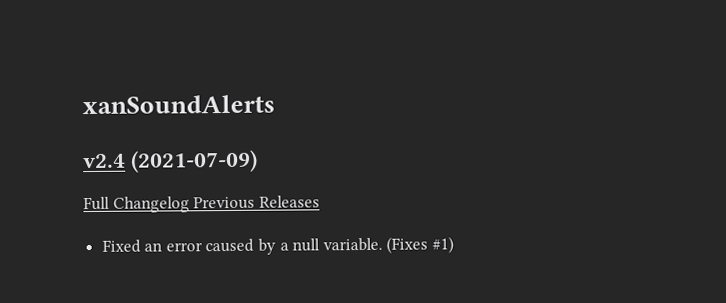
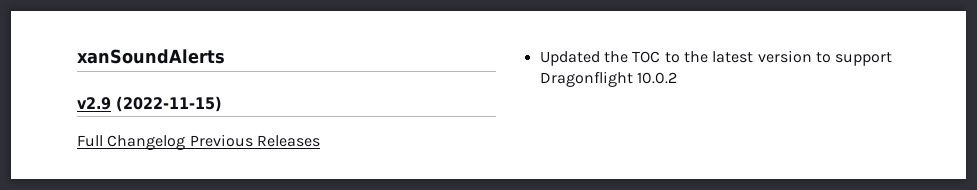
[83,149,259,173] v2.4 (2021-07-09) -> [77,96,222,112] v2.9 (2022-11-15)
[101,236,455,255] Fixed an error caused by a null variable. (Fixes #1) -> [539,50,893,66] [539,71,677,87] Updated the TOC to the latest version to support Dragonflight 10.0.2

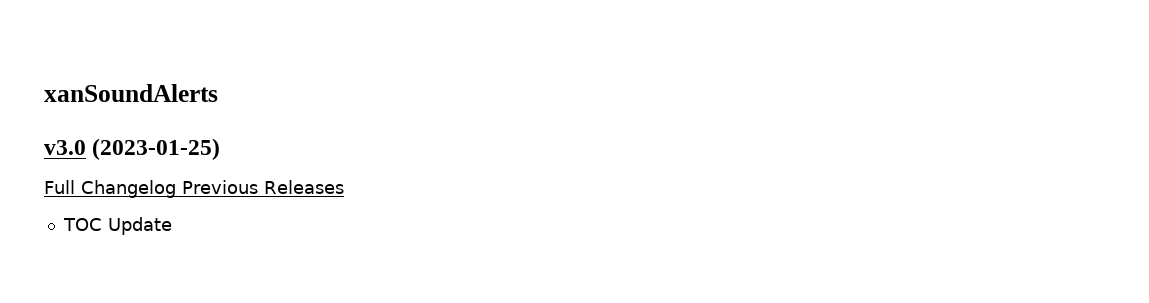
[77,96,222,112] v2.9 (2022-11-15) -> [44,138,221,160] v3.0 (2023-01-25)
[539,50,893,66] [539,71,677,87] Updated the TOC to the latest version to support Dragonflight 10.0.2 -> [62,217,172,235] TOC Update

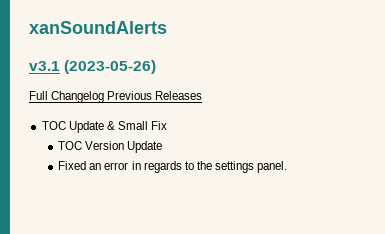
[44,138,221,160] v3.0 (2023-01-25) -> [29,60,157,74] v3.1 (2023-05-26)
(172, 226) none -> [106,121,168,130] [58,141,163,153] [58,161,288,173] & Small Fix // TOC Version Update // Fixed an error in regards to the settings panel.

